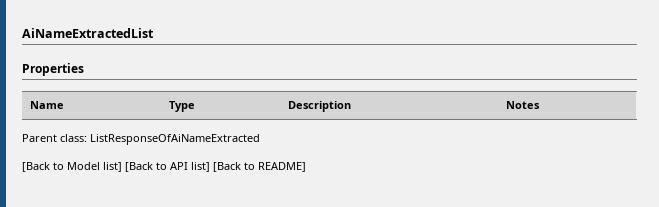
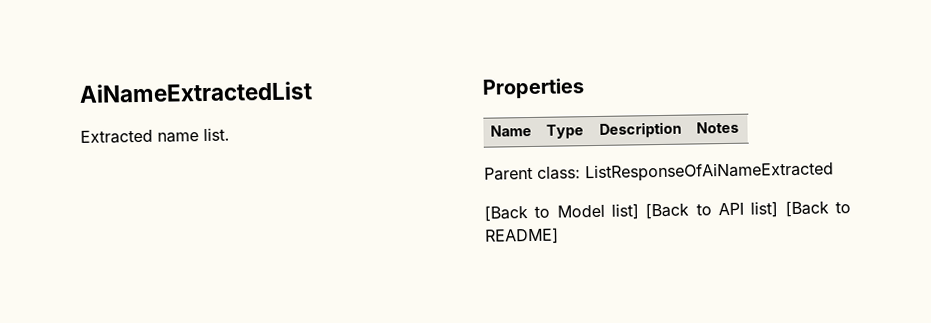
(154, 33) none -> [80,127,230,144] // Extracted name list.

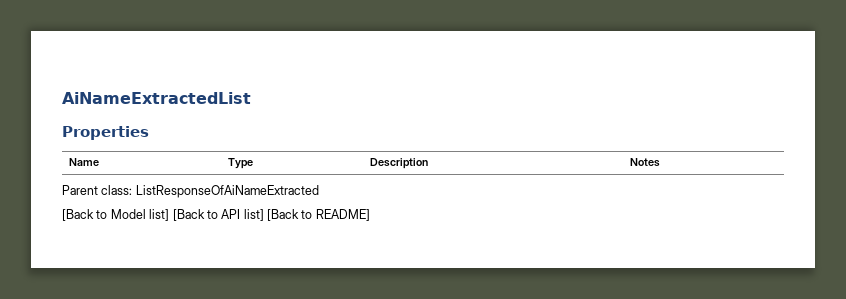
[80,127,230,144] // Extracted name list. -> (251, 98) none

